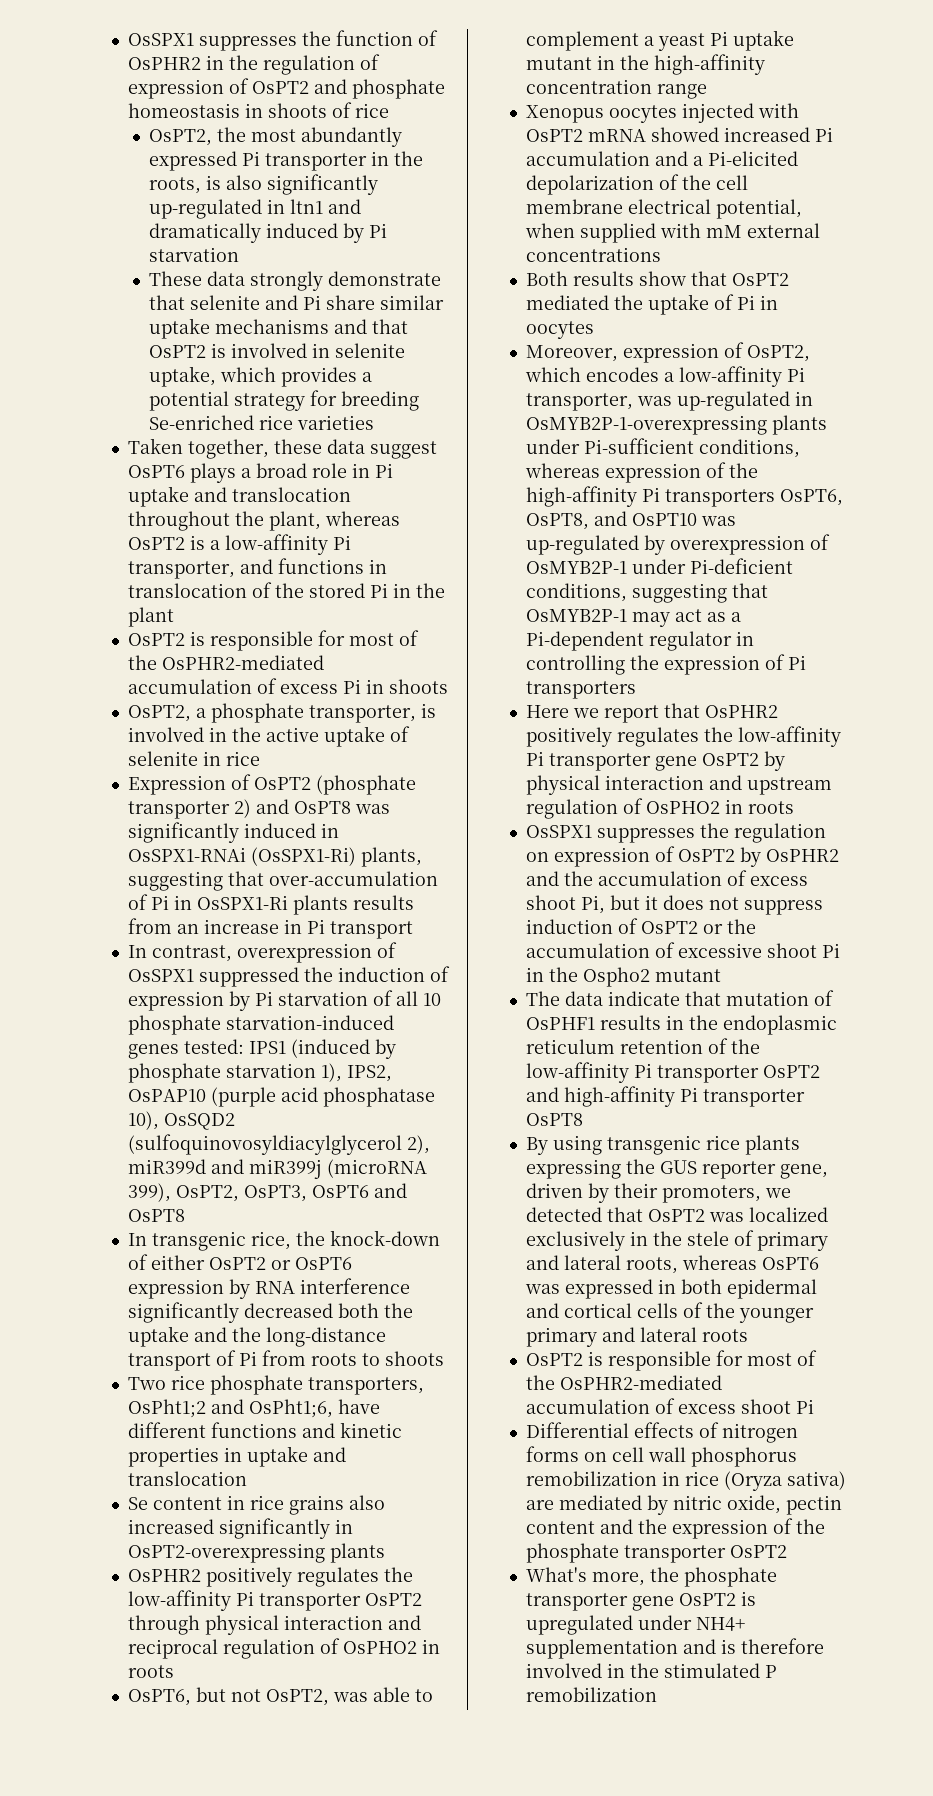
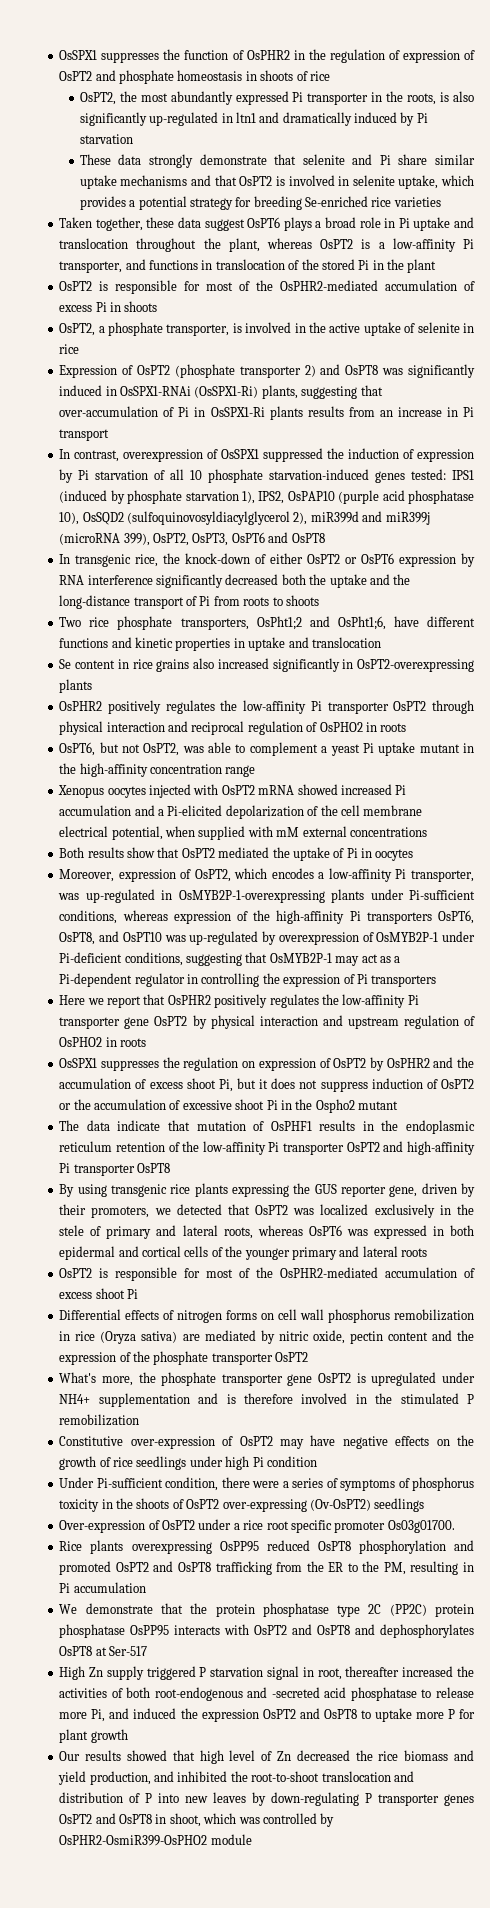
(657, 1694) none -> [59,1435,475,1449] [59,1456,317,1470] [59,1477,475,1491] [59,1498,425,1512] [59,1519,455,1533] [59,1540,474,1554] [59,1561,475,1575] [59,1582,146,1593] [59,1603,474,1617] [59,1624,474,1638] [59,1646,148,1656] [59,1666,474,1680] [59,1687,474,1701] [59,1708,475,1722] [59,1729,128,1743] [59,1750,475,1764] [58,1771,414,1785] [59,1792,474,1806] [59,1813,335,1827] [59,1834,252,1846] // Constitutive over-expression of OsPT2 may have negative effects on the growth of rice seedlings under high Pi condition // Under Pi-sufficient condition, there were a series of symptoms of phosphorus toxicity in the shoots of OsPT2 over-expressing (Ov-OsPT2) seedlings // Over-expression of OsPT2 under a rice root specific promoter Os03g01700. // Rice plants overexpressing OsPP95 reduced OsPT8 phosphorylation and promoted OsPT2 and OsPT8 trafficking from the ER to the PM, resulting in Pi accumulation // We demonstrate that the protein phosphatase type 2C (PP2C) protein phosphatase OsPP95 interacts with OsPT2 and OsPT8 and dephosphorylates OsPT8 at Ser-517 // High Zn supply triggered P starvation signal in root, thereafter increased the activities of both root-endogenous and -secreted acid phosphatase to release more Pi, and induced the expression OsPT2 and OsPT8 to uptake more P for plant growth // Our results showed that high level of Zn decreased the rice biomass and yield production, and inhibited the root-to-shoot translocation and distribution of P into new leaves by down-regulating P transporter genes OsPT2 and OsPT8 in shoot, which was controlled by OsPHR2-OsmiR399-OsPHO2 module

